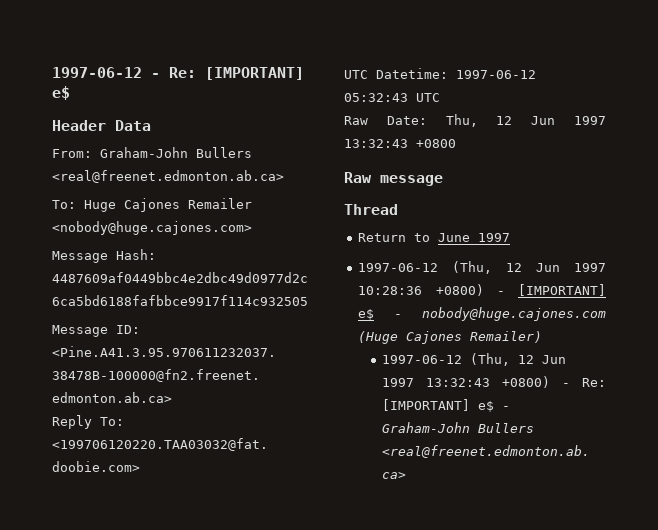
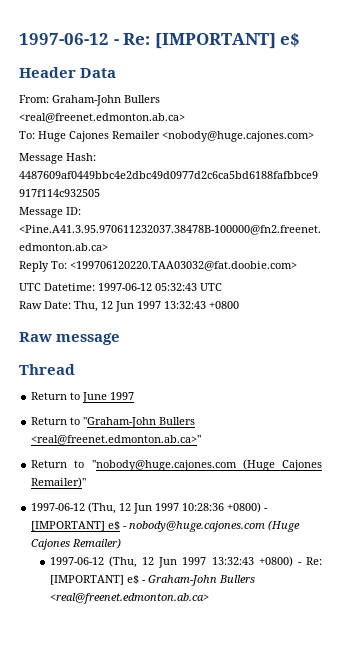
(511, 237) none -> [31,417,196,428] [31,435,202,445] [31,459,322,471] [31,477,87,488] // Return to "Graham-John Bullers <real@freenet.edmonton.ab.ca>" // Return to "nobody@huge.cajones.com (Huge Cajones Remailer)"

